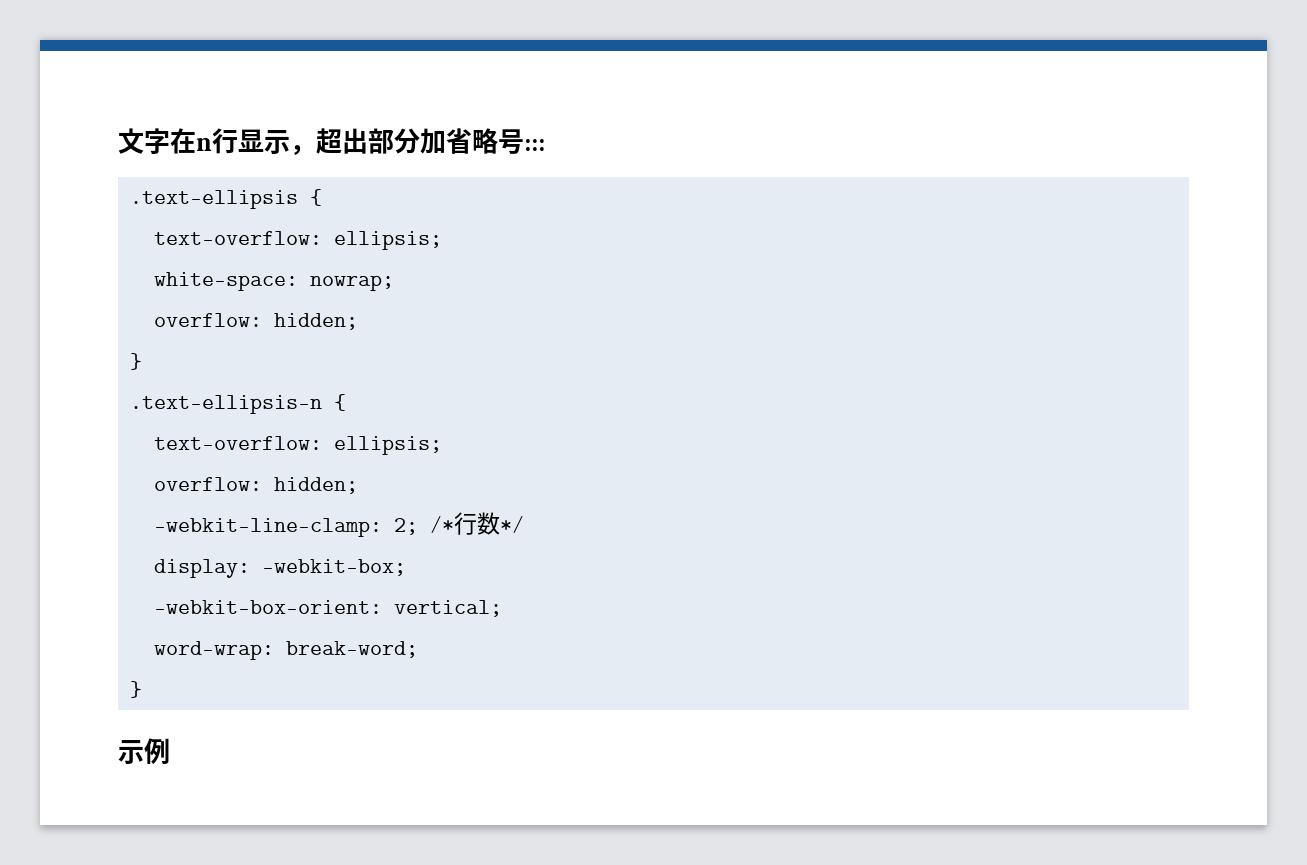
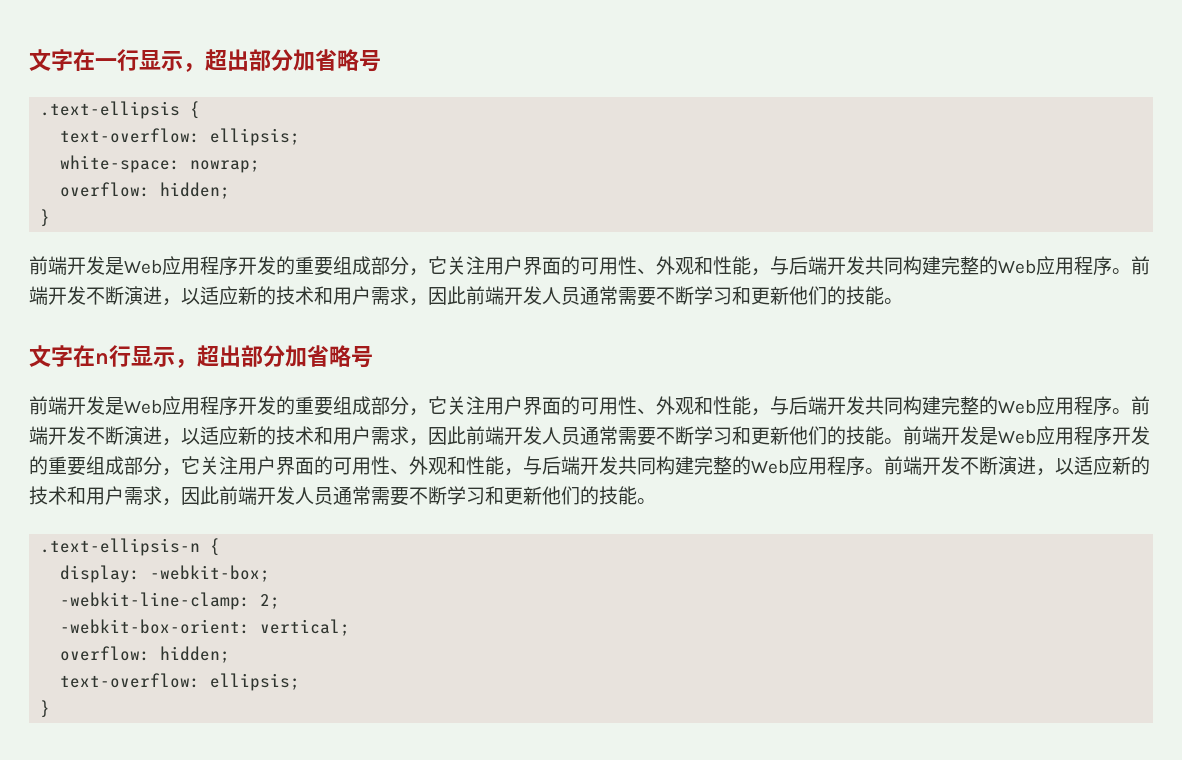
[118,128,196,154] 文字在 -> [29,49,381,72] [40,101,201,119] [60,128,301,146] [60,155,261,173] [60,182,231,199] [40,209,51,227] [29,256,1150,276] [29,286,903,306] [29,345,95,367] 文字在一行显示，超出部分加省略号 // .text-ellipsis { // text-overflow: ellipsis; // white-space: nowrap; // overflow: hidden; // } // 前端开发是Web应用程序开发的重要组成部分，它关注用户界面的可用性、外观和性能，与后端开发共同构建完整的Web应用程序。前端开发不断演进，以适应新的技术和用户需求，因此前端开发人员通常需要不断学习和更新他们的技能。 // 文字在
[524,139,545,151] [130,189,323,209] [154,231,443,250] [154,272,395,291] [154,313,359,330] [130,353,143,370] [130,394,347,414] [154,436,443,455] [154,477,359,494] [154,512,525,537] [154,559,407,578] [154,600,503,617] [154,641,419,660] [130,681,143,698] [118,738,170,764] ::: // .text-ellipsis { // text-overflow: ellipsis; // white-space: nowrap; // overflow: hidden; // } // .text-ellipsis-n { // text-overflow: ellipsis; // overflow: hidden; // -webkit-line-clamp: 2; /*行数*/ // display: -webkit-box; // -webkit-box-orient: vertical; // word-wrap: break-word; // } // 示例 -> [29,396,1150,416] [29,426,1150,446] [29,456,1150,476] [29,486,656,506] [40,538,221,556] [60,565,271,583] [60,592,281,610] [60,619,351,636] [60,646,231,663] [60,673,301,691] [40,700,51,718] // 前端开发是Web应用程序开发的重要组成部分，它关注用户界面的可用性、外观和性能，与后端开发共同构建完整的Web应用程序。前端开发不断演进，以适应新的技术和用户需求，因此前端开发人员通常需要不断学习和更新他们的技能。前端开发是Web应用程序开发的重要组成部分，它关注用户界面的可用性、外观和性能，与后端开发共同构建完整的Web应用程序。前端开发不断演进，以适应新的技术和用户需求，因此前端开发人员通常需要不断学习和更新他们的技能。 // .text-ellipsis-n { // display: -webkit-box; // -webkit-line-clamp: 2; // -webkit-box-orient: vertical; // overflow: hidden; // text-overflow: ellipsis; // }

